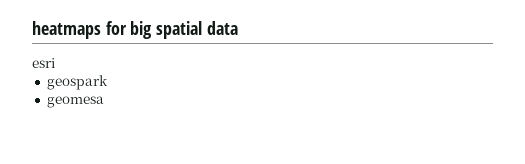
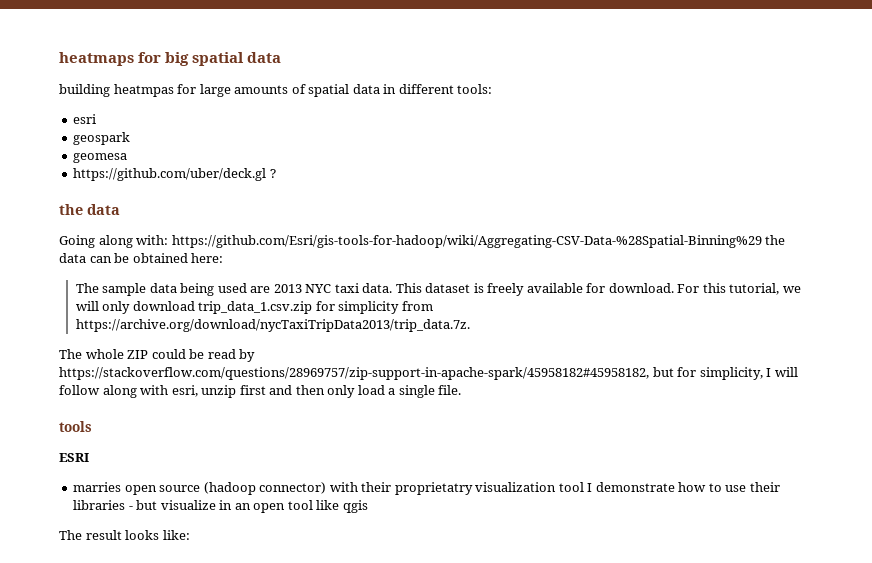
[32,58,55,68] [46,75,108,90] [46,96,104,108] esri // geospark // geomesa -> [59,84,493,97] [73,114,97,124] [73,132,131,145] [73,153,128,163] [73,168,276,181] [59,204,120,215] [59,235,786,248] [59,253,224,263] [75,283,801,296] [75,301,433,314] [75,319,470,332] [59,349,256,362] [59,367,798,380] [59,385,462,398] [59,421,92,432] [59,453,89,462] [73,482,780,495] [73,500,368,513] [59,530,190,540] building heatmpas for large amounts of spatial data in different tools: // esri // geospark // geomesa // https://github.com/uber/deck.gl ? // the data // Going along with: https://github.com/Esri/gis-tools-for-hadoop/wiki/Aggregating-CSV-Data-%28Spatial-Binning%29 the data can be obtained here: // The sample data being used are 2013 NYC taxi data. This dataset is freely available for download. For this tutorial, we will only download trip_data_1.csv.zip for simplicity from https://archive.org/download/nycTaxiTripData2013/trip_data.7z. // The whole ZIP could be read by https://stackoverflow.com/questions/28969757/zip-support-in-apache-spark/45958182#45958182, but for simplicity, I will follow along with esri, unzip first and then only load a single file. // tools // ESRI // marries open source (hadoop connector) with their proprietatry visualization tool I demonstrate how to use their libraries - but visualize in an open tool like qgis // The result looks like:

